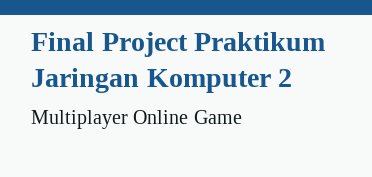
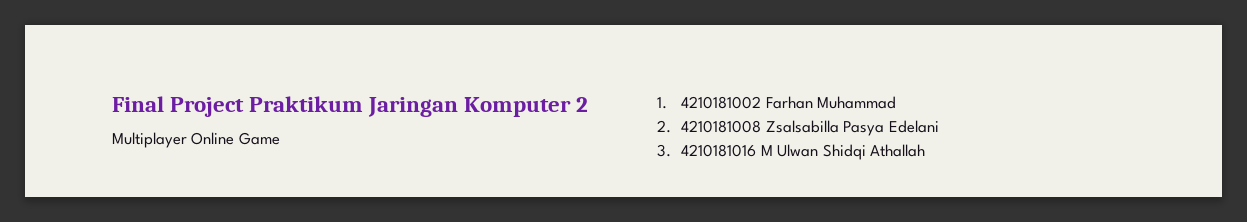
(242, 117) none -> [657,96,897,109] [657,120,939,136] [657,144,926,160] // 1. 4210181002 Farhan Muhammad // 2. 4210181008 Zsalsabilla Pasya Edelani // 3. 4210181016 M Ulwan Shidqi Athallah

